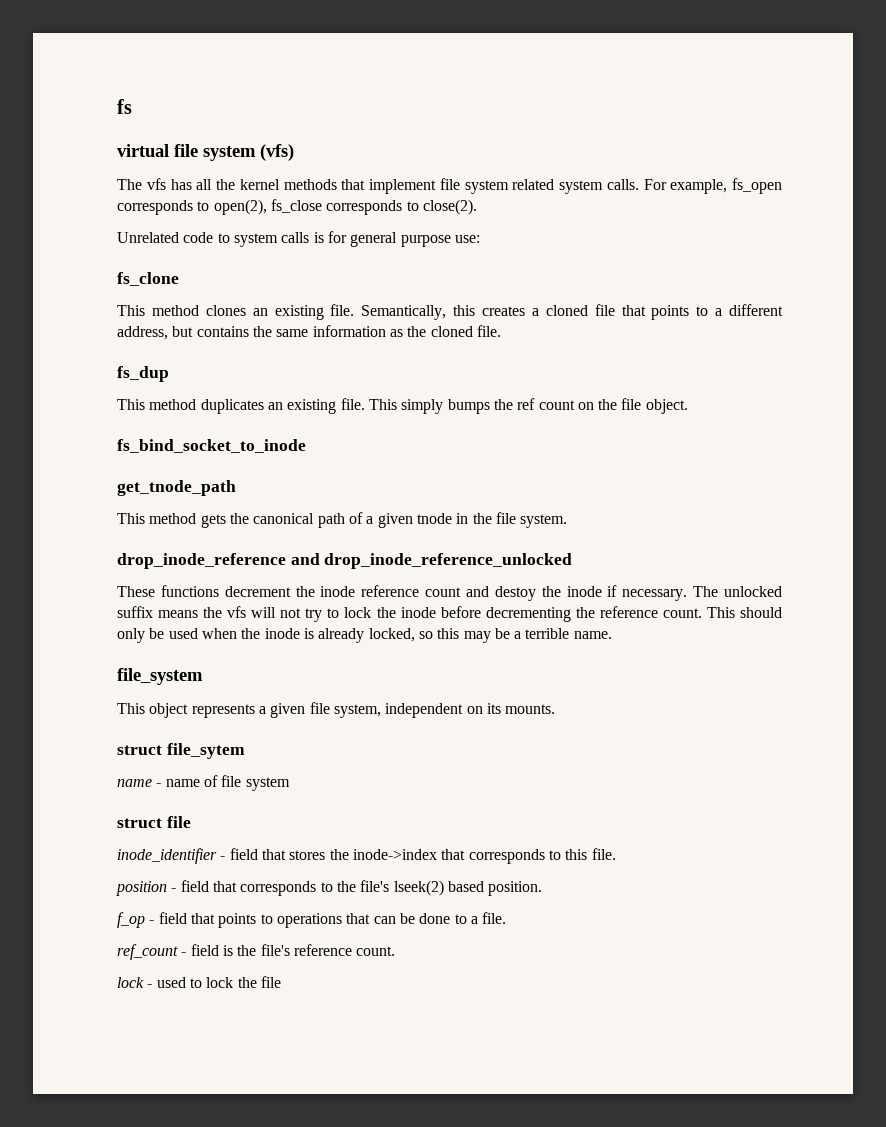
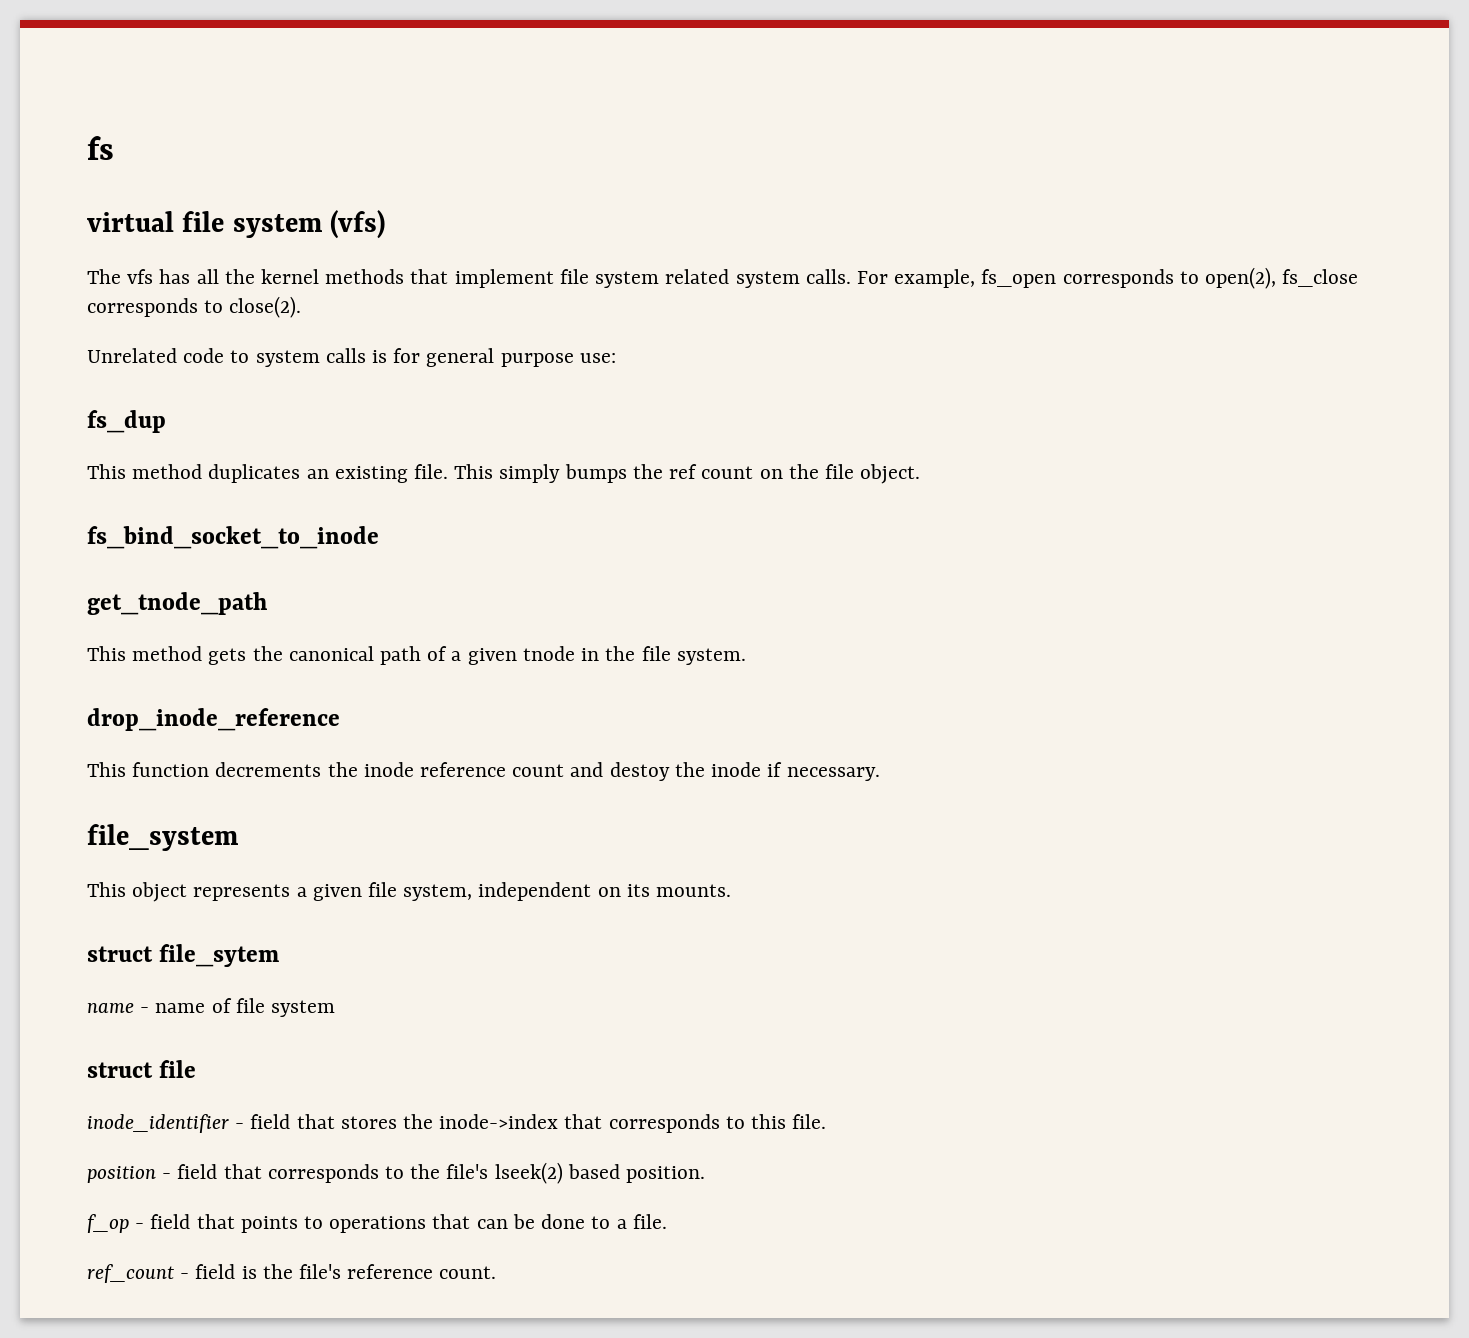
[117,272,179,286] [117,304,783,320] [117,325,501,340] // fs_clone // This method clones an existing file. Semantically, this creates a cloned file that points to a different address, but contains the same information as the cloned file. -> (616, 358) none
[290,553,573,569] [117,585,291,597] and drop_inode_reference_unlocked // These functions decrement -> [87,762,322,777] // This function decrements
[693,586,782,597] [117,606,782,622] [117,628,612,643] The unlocked suffix means the vfs will not try to lock the inode before decrementing the reference count. This should only be used when the inode is already locked, so this may be a terrible name. -> (880, 774) none
[117,976,281,988] // lock - used to lock the file -> (497, 1272) none

